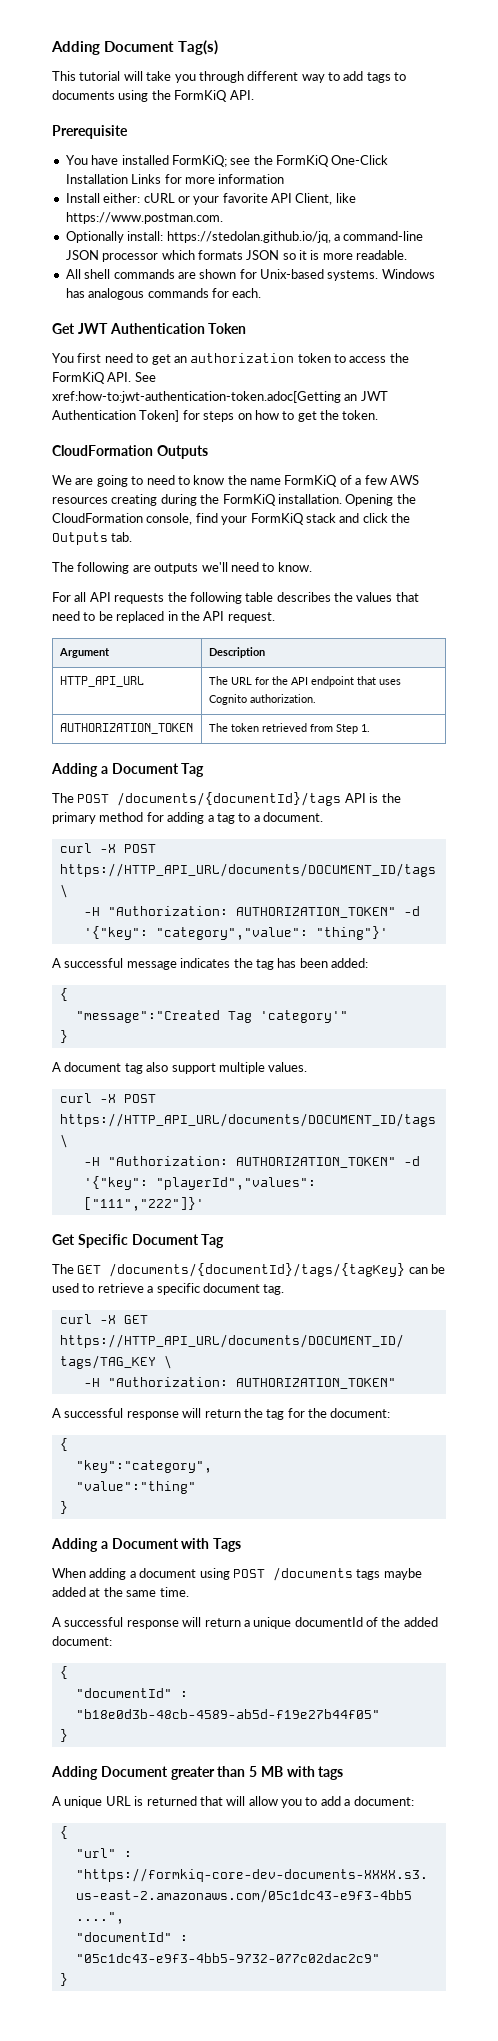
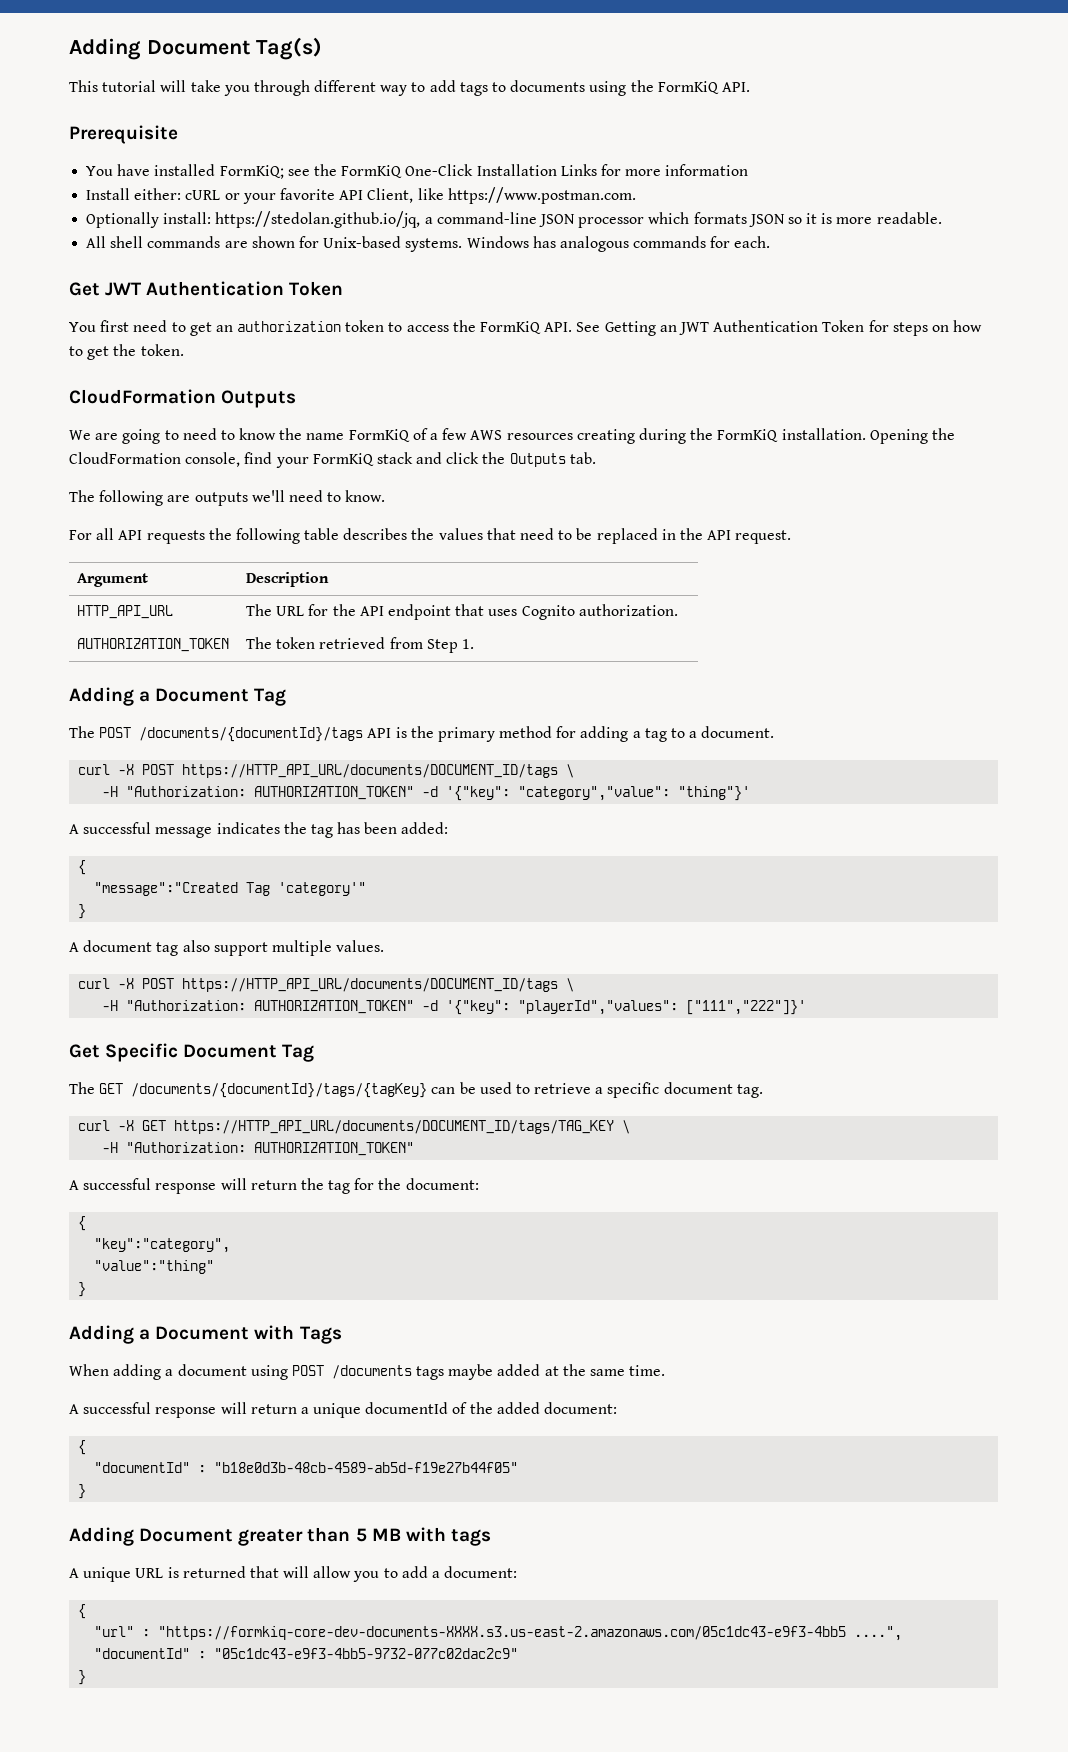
[52,391,341,403] xref:how-to:jwt-authentication-token.adoc[Getting -> [604,321,656,336] Getting
[139,410,180,422] Token] -> [822,320,865,332] Token

